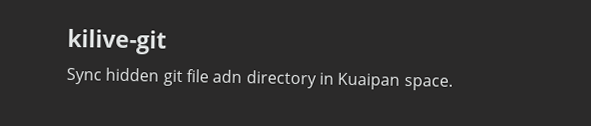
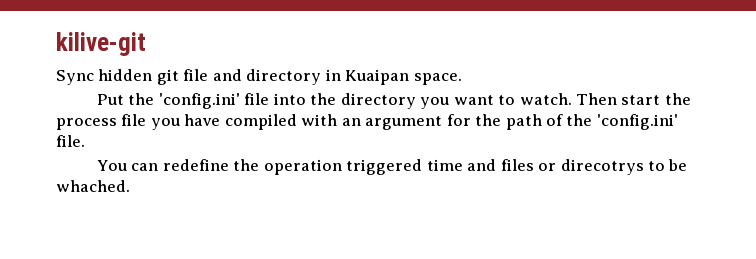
[212,69,243,84] adn -> [212,69,242,81] and
(453, 83) none -> [97,93,691,109] [56,114,678,130] [56,135,85,147] [97,159,688,175] [56,180,130,192] // Put the 'config.ini' file into the directory you want to watch. Then start the process file you have compiled with an argument for the path of the 'config.ini' file. // You can redefine the operation triggered time and files or direcotrys to be whached.

